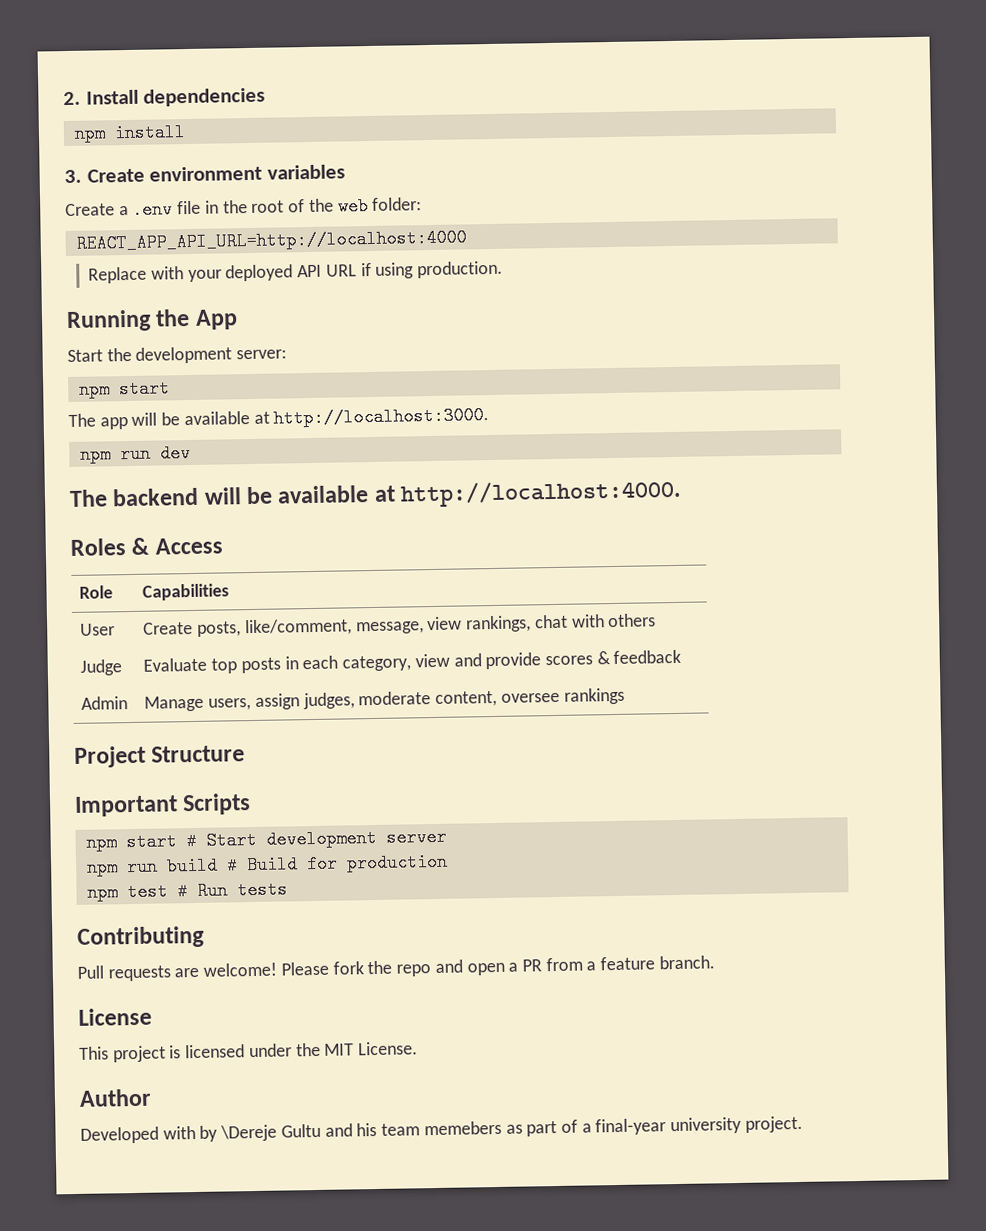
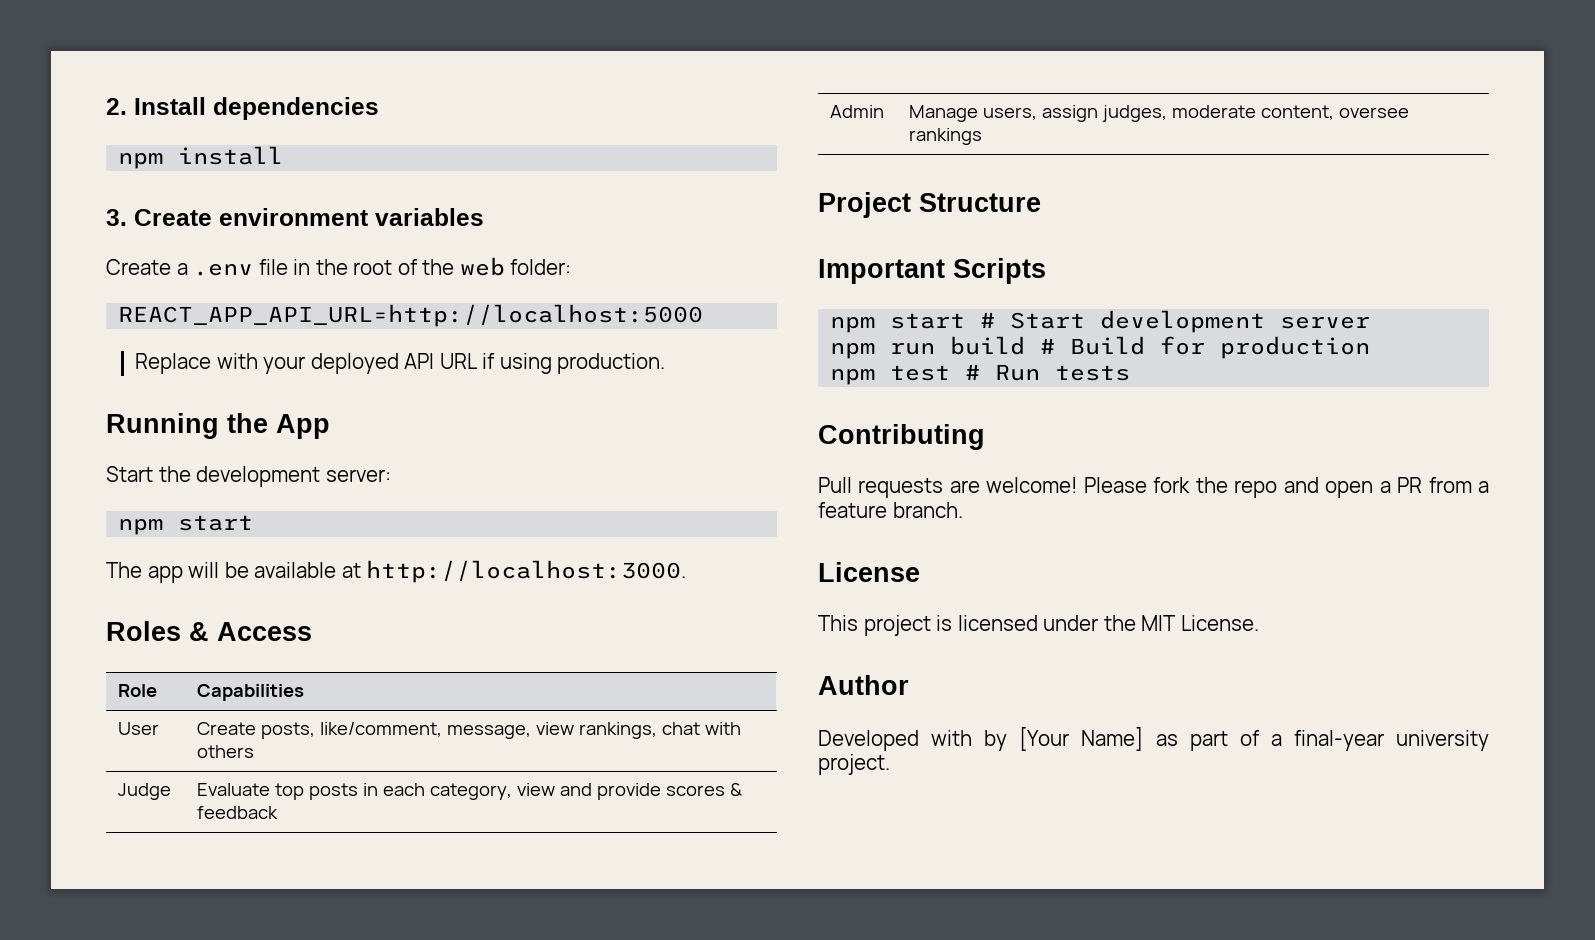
[75,228,467,253] REACT_APP_API_URL=http://localhost:4000 -> [118,304,704,327] REACT_APP_API_URL=http://localhost:5000
[79,443,191,464] [69,478,682,508] // npm run dev // The backend will be available at http://localhost:4000. -> (687, 571) none
[220,1120,502,1142] \Dereje Gultu and his team memebers -> [1019,727,1144,751] [Your Name]

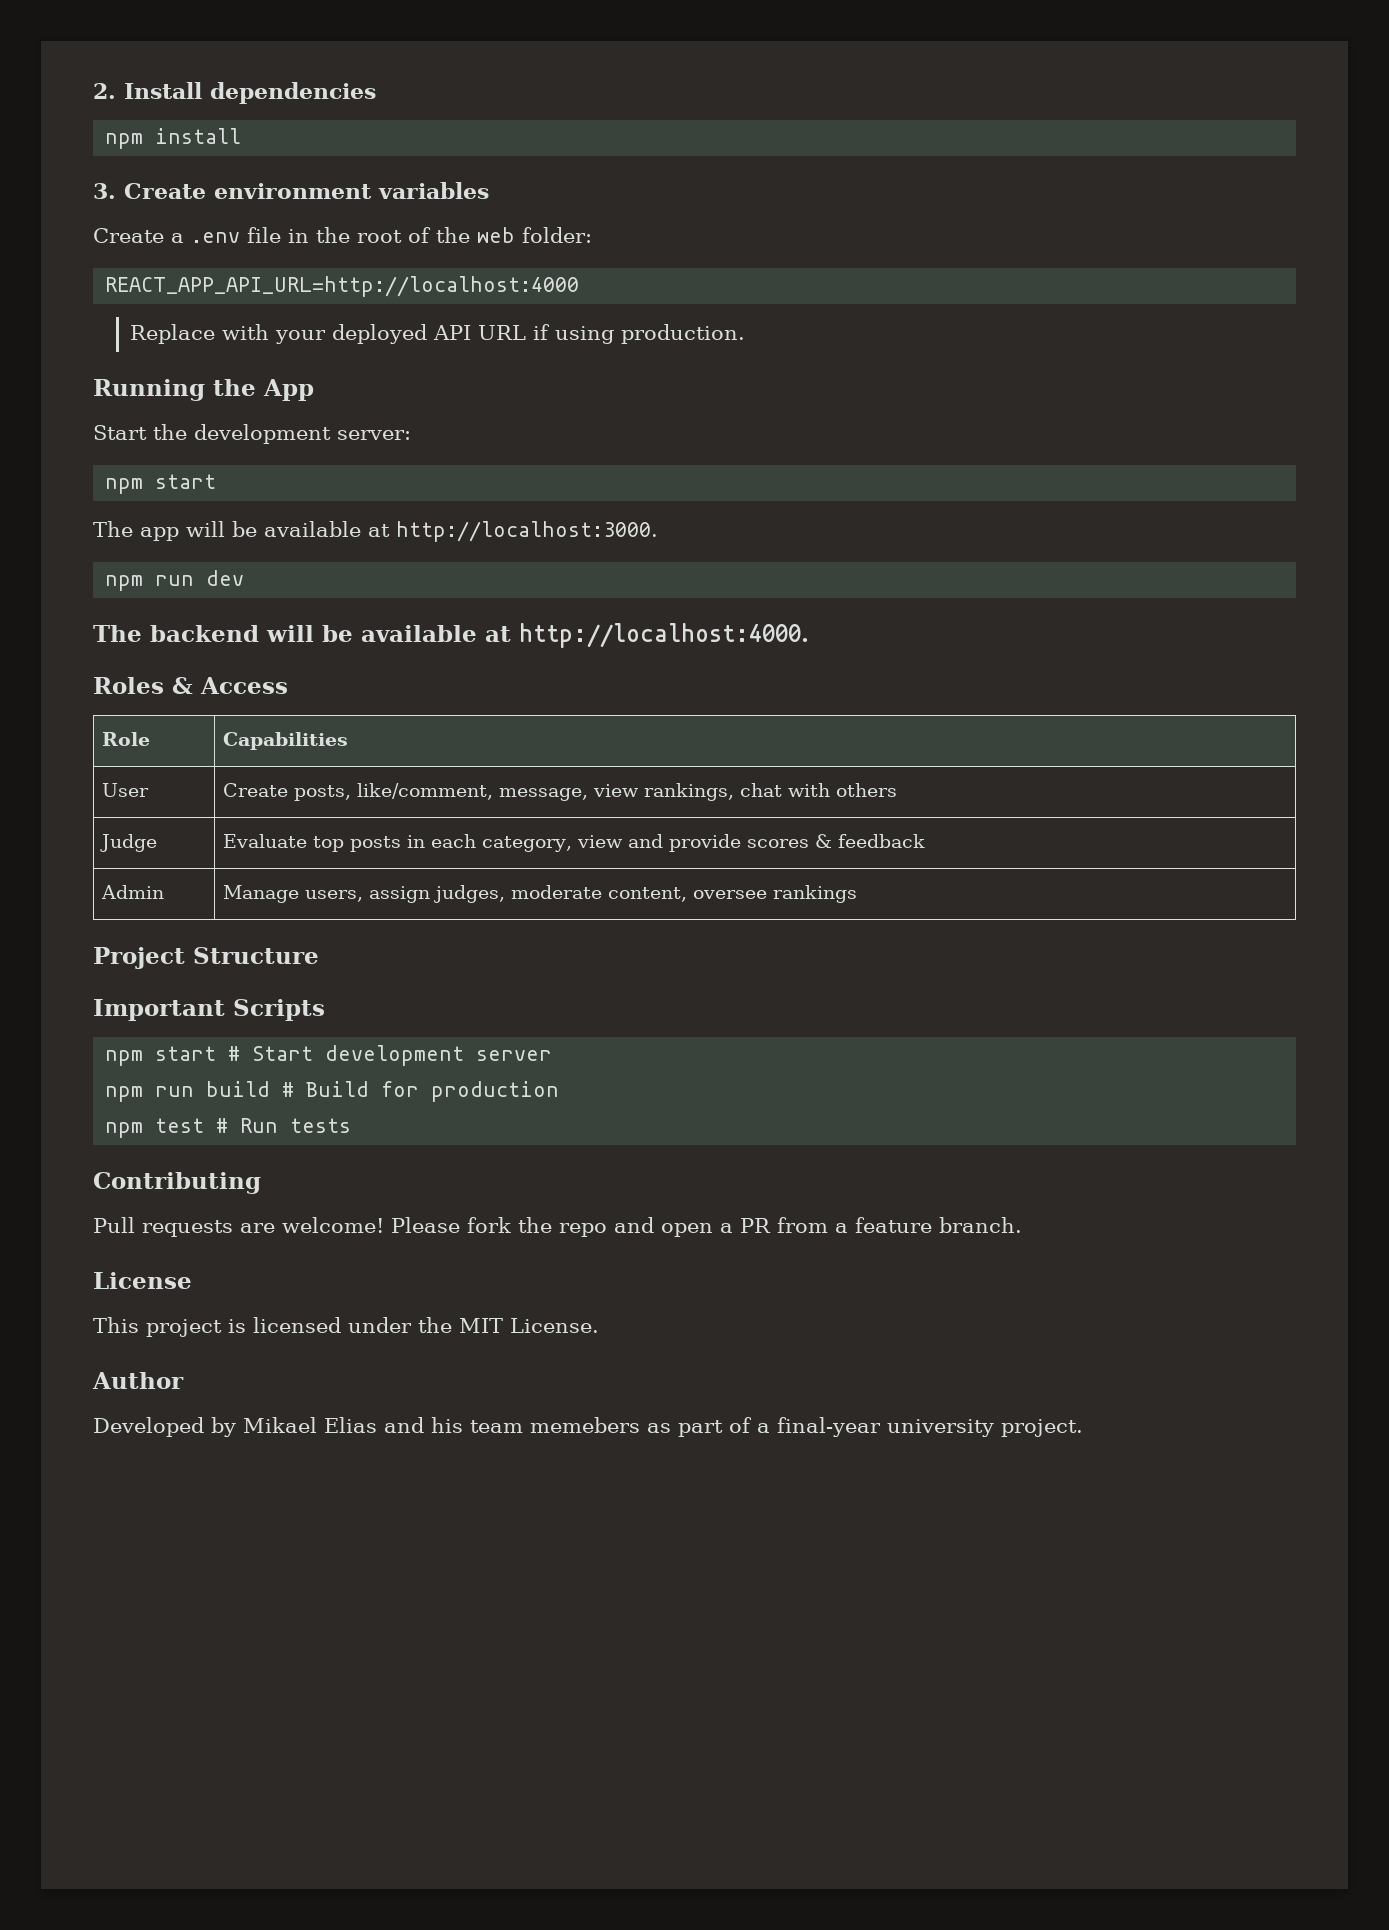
[118,304,704,327] REACT_APP_API_URL=http://localhost:5000 -> [105,276,580,297] REACT_APP_API_URL=http://localhost:4000
(687, 571) none -> [105,570,245,591] [93,623,809,648] // npm run dev // The backend will be available at http://localhost:4000.
[931,727,1144,751] with by [Your Name] -> [211,1417,640,1437] by Mikael Elias and his team memebers

